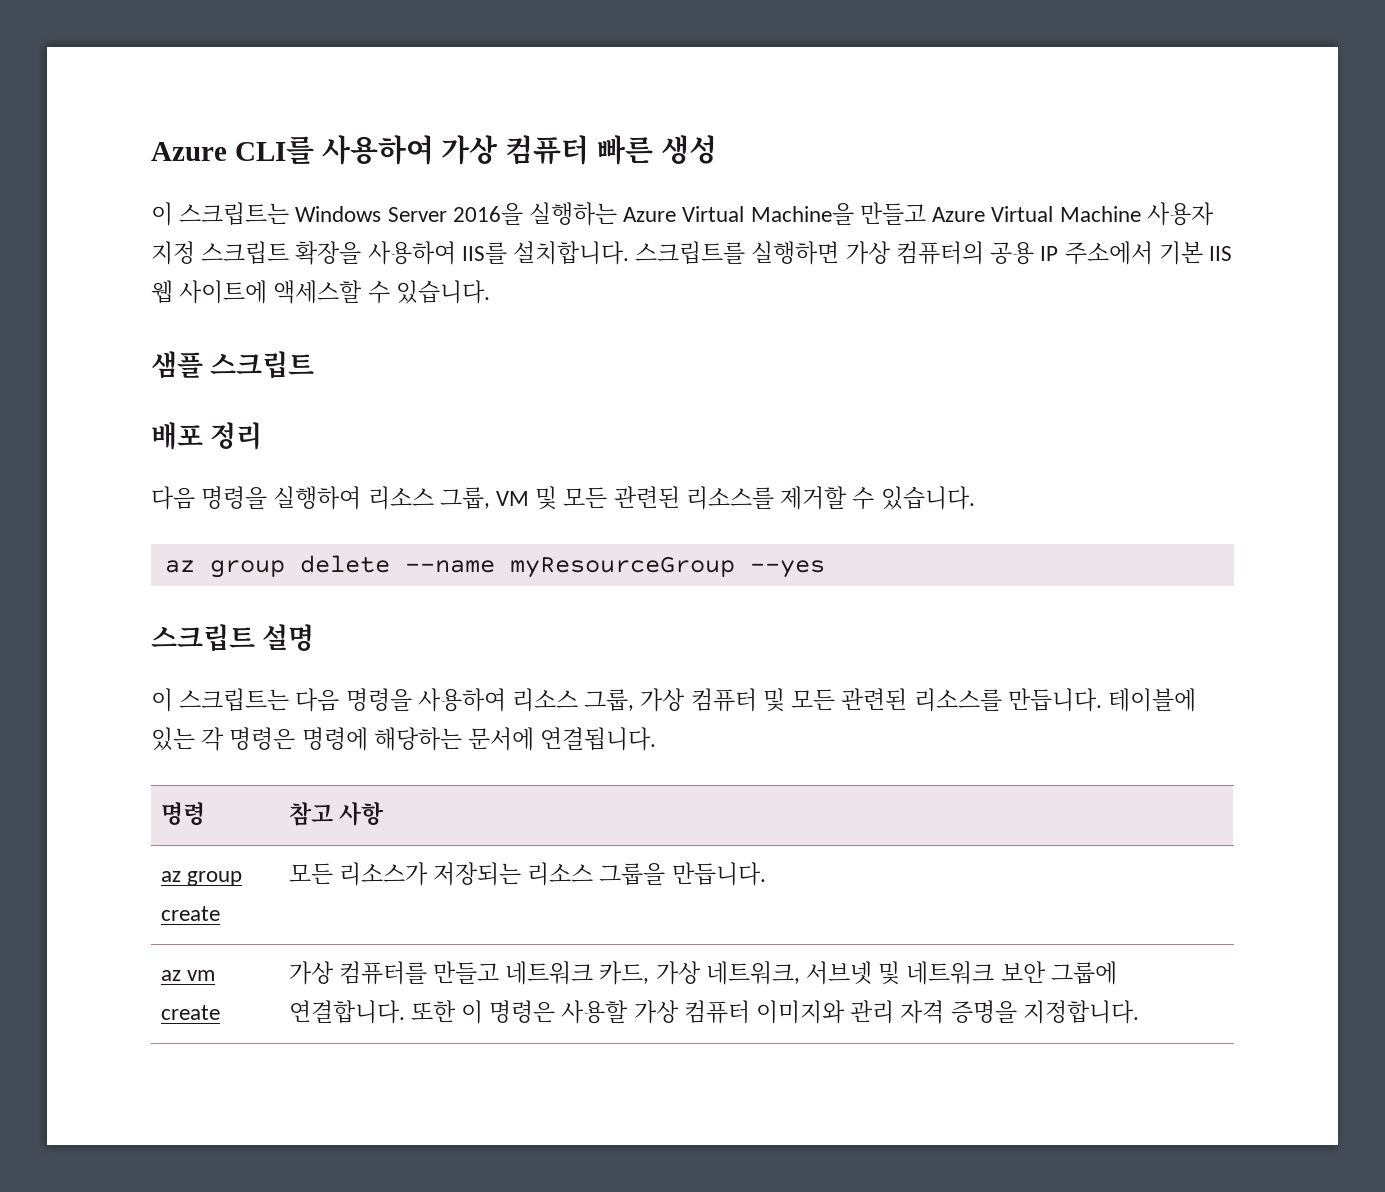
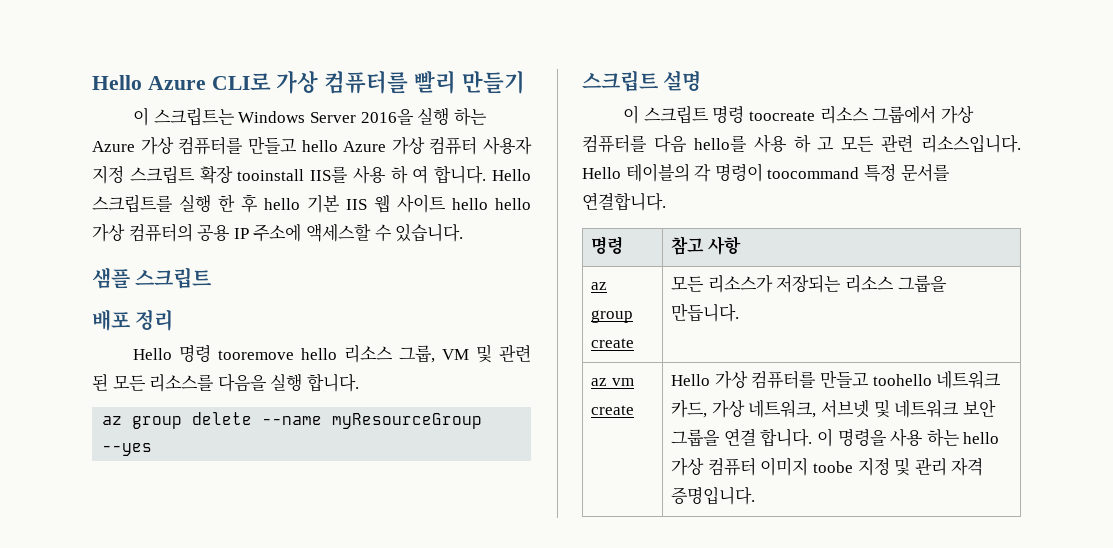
[151,135,717,165] Azure CLI를 사용하여 가상 컴퓨터 빠른 생성 -> [92,70,525,94] Hello Azure CLI로 가상 컴퓨터를 빨리 만들기
[529,202,1214,226] [151,241,1232,265] [151,280,268,304] 실행하는 Azure Virtual Machine을 만들고 Azure Virtual Machine 사용자 지정 스크립트 확장을 사용하여 IIS를 설치합니다. 스크립트를 실행하면 가상 컴퓨터의 공용 IP 주소에서 기본 IIS 웹 사이트에 -> [417,108,487,126] [92,136,532,155] [92,165,531,184] [92,194,531,213] [92,223,302,242] 실행 하는 Azure 가상 컴퓨터를 만들고 hello Azure 가상 컴퓨터 사용자 지정 스크립트 확장 tooinstall IIS를 사용 하 여 합니다. Hello 스크립트를 실행 한 후 hello 기본 IIS 웹 사이트 hello hello 가상 컴퓨터의 공용 IP 주소에
[151,486,975,510] 다음 명령을 실행하여 리소스 그룹, VM 및 모든 관련된 리소스를 제거할 수 있습니다. -> [133,344,531,363] [92,374,359,392] Hello 명령 tooremove hello 리소스 그룹, VM 및 관련 된 모든 리소스를 다음을 실행 합니다.
[179,688,1196,712] [151,727,657,751] 스크립트는 다음 명령을 사용하여 리소스 그룹, 가상 컴퓨터 및 모든 관련된 리소스를 만듭니다. 테이블에 있는 각 명령은 명령에 해당하는 문서에 연결됩니다. -> [643,105,974,124] [582,134,1021,153] [582,163,950,182] [582,192,666,211] 스크립트 명령 toocreate 리소스 그룹에서 가상 컴퓨터를 다음 hello를 사용 하 고 모든 관련 리소스입니다. Hello 테이블의 각 명령이 toocommand 특정 문서를 연결합니다.
[288,961,499,985] 가상 컴퓨터를 만들고 -> [671,370,932,389] Hello 가상 컴퓨터를 만들고 toohello
[1050,961,1117,985] [288,1000,1139,1024] 그룹에 연결합니다. 또한 이 명령은 사용할 가상 컴퓨터 이미지와 관리 자격 증명을 지정합니다. -> [671,428,1000,447] [671,457,984,476] [671,486,756,505] 그룹을 연결 합니다. 이 명령을 사용 하는 hello 가상 컴퓨터 이미지 toobe 지정 및 관리 자격 증명입니다.

